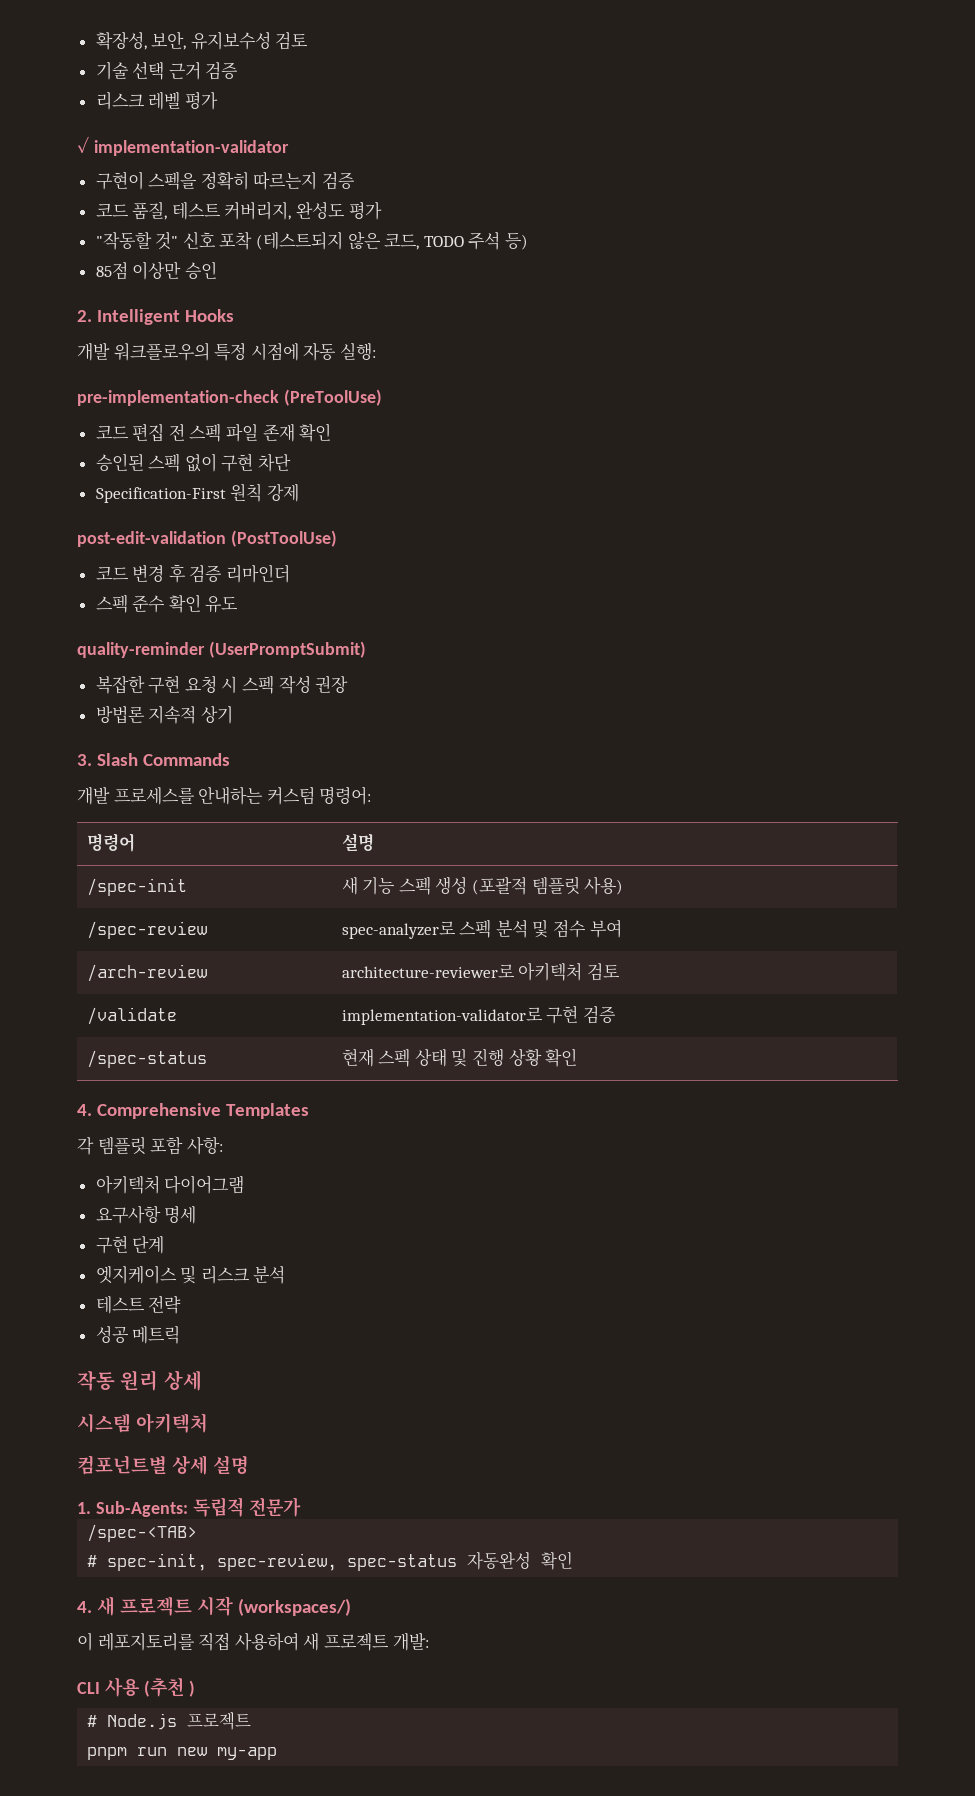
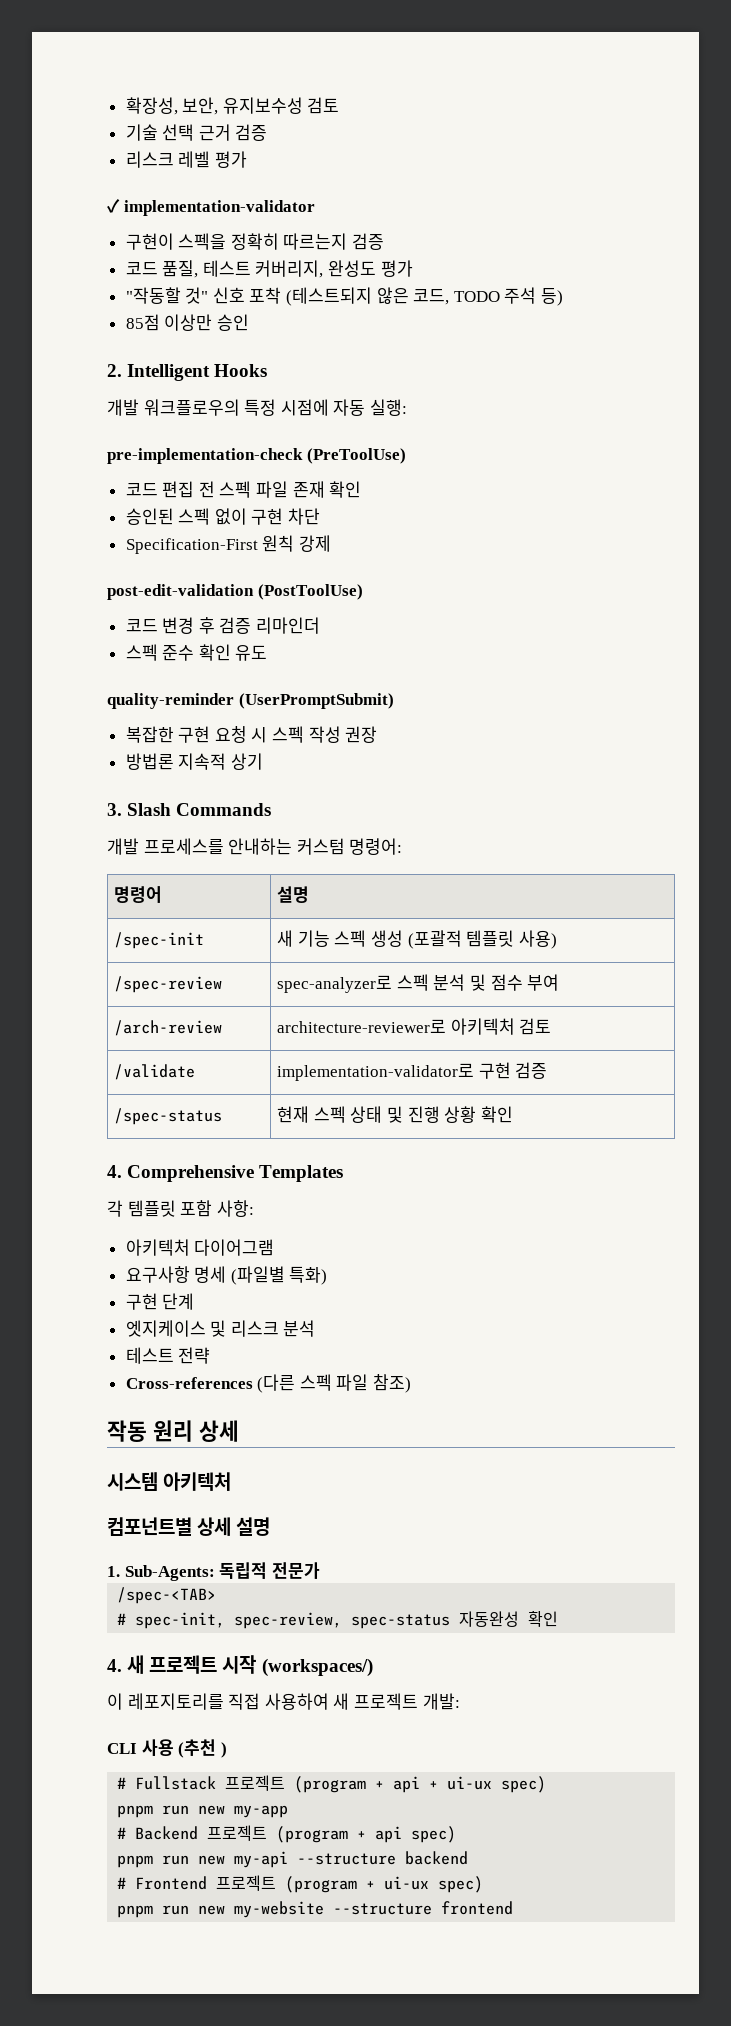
(197, 1214) none -> [230,1266,328,1285] (파일별 특화)
[95,1325,181,1344] 성공 메트릭 -> [125,1374,412,1393] Cross-references (다른 스펙 파일 참조)
[107,1712,252,1730] [87,1747,278,1760] Node.js 프로젝트 // pnpm run new my-app -> [135,1775,547,1793] [117,1805,289,1818] [117,1825,457,1843] [117,1851,469,1868] [117,1875,484,1893] [117,1901,514,1918] Fullstack 프로젝트 (program + api + ui-ux spec) // pnpm run new my-app // # Backend 프로젝트 (program + api spec) // pnpm run new my-api --structure backend // # Frontend 프로젝트 (program + ui-ux spec) // pnpm run new my-website --structure frontend

